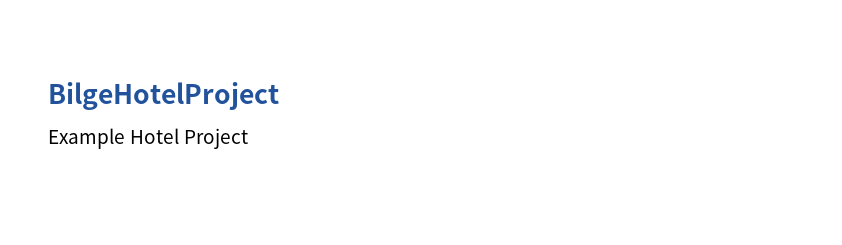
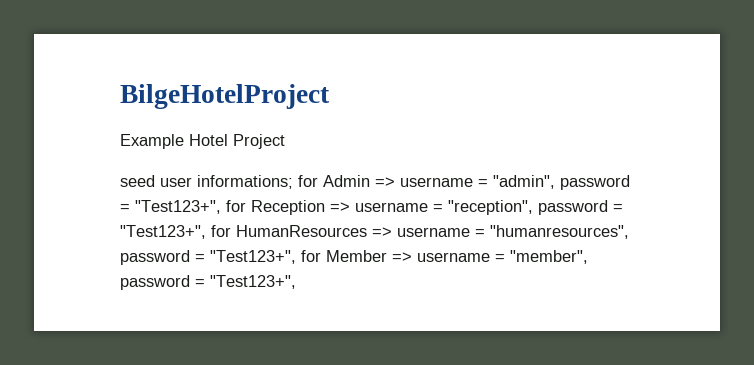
(249, 138) none -> [120,175,630,190] [120,200,623,215] [120,225,629,239] [120,250,588,265] [120,275,296,290] // seed user informations; for Admin => username = "admin", password = "Test123+", for Reception => username = "reception", password = "Test123+", for HumanResources => username = "humanresources", password = "Test123+", for Member => username = "member", password = "Test123+",

